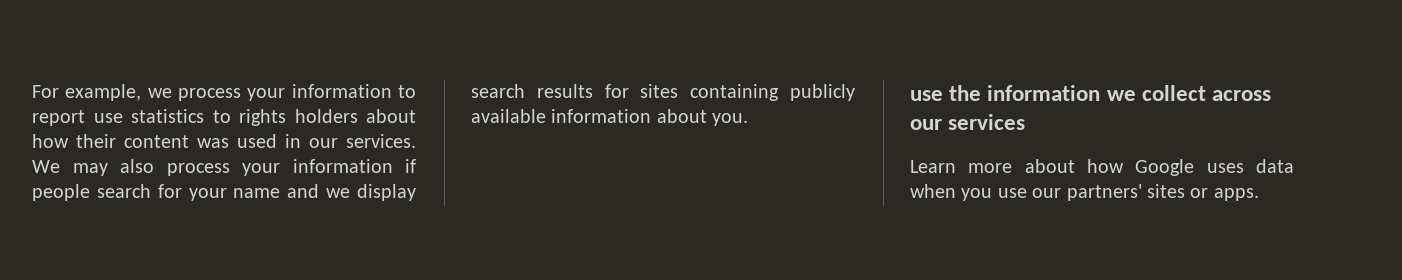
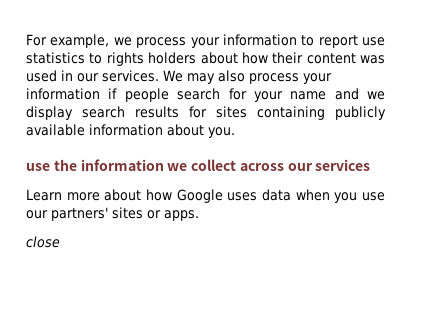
(1259, 194) none -> [26,236,60,248] // close

